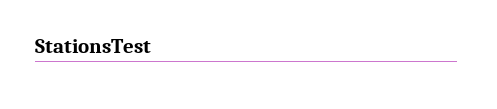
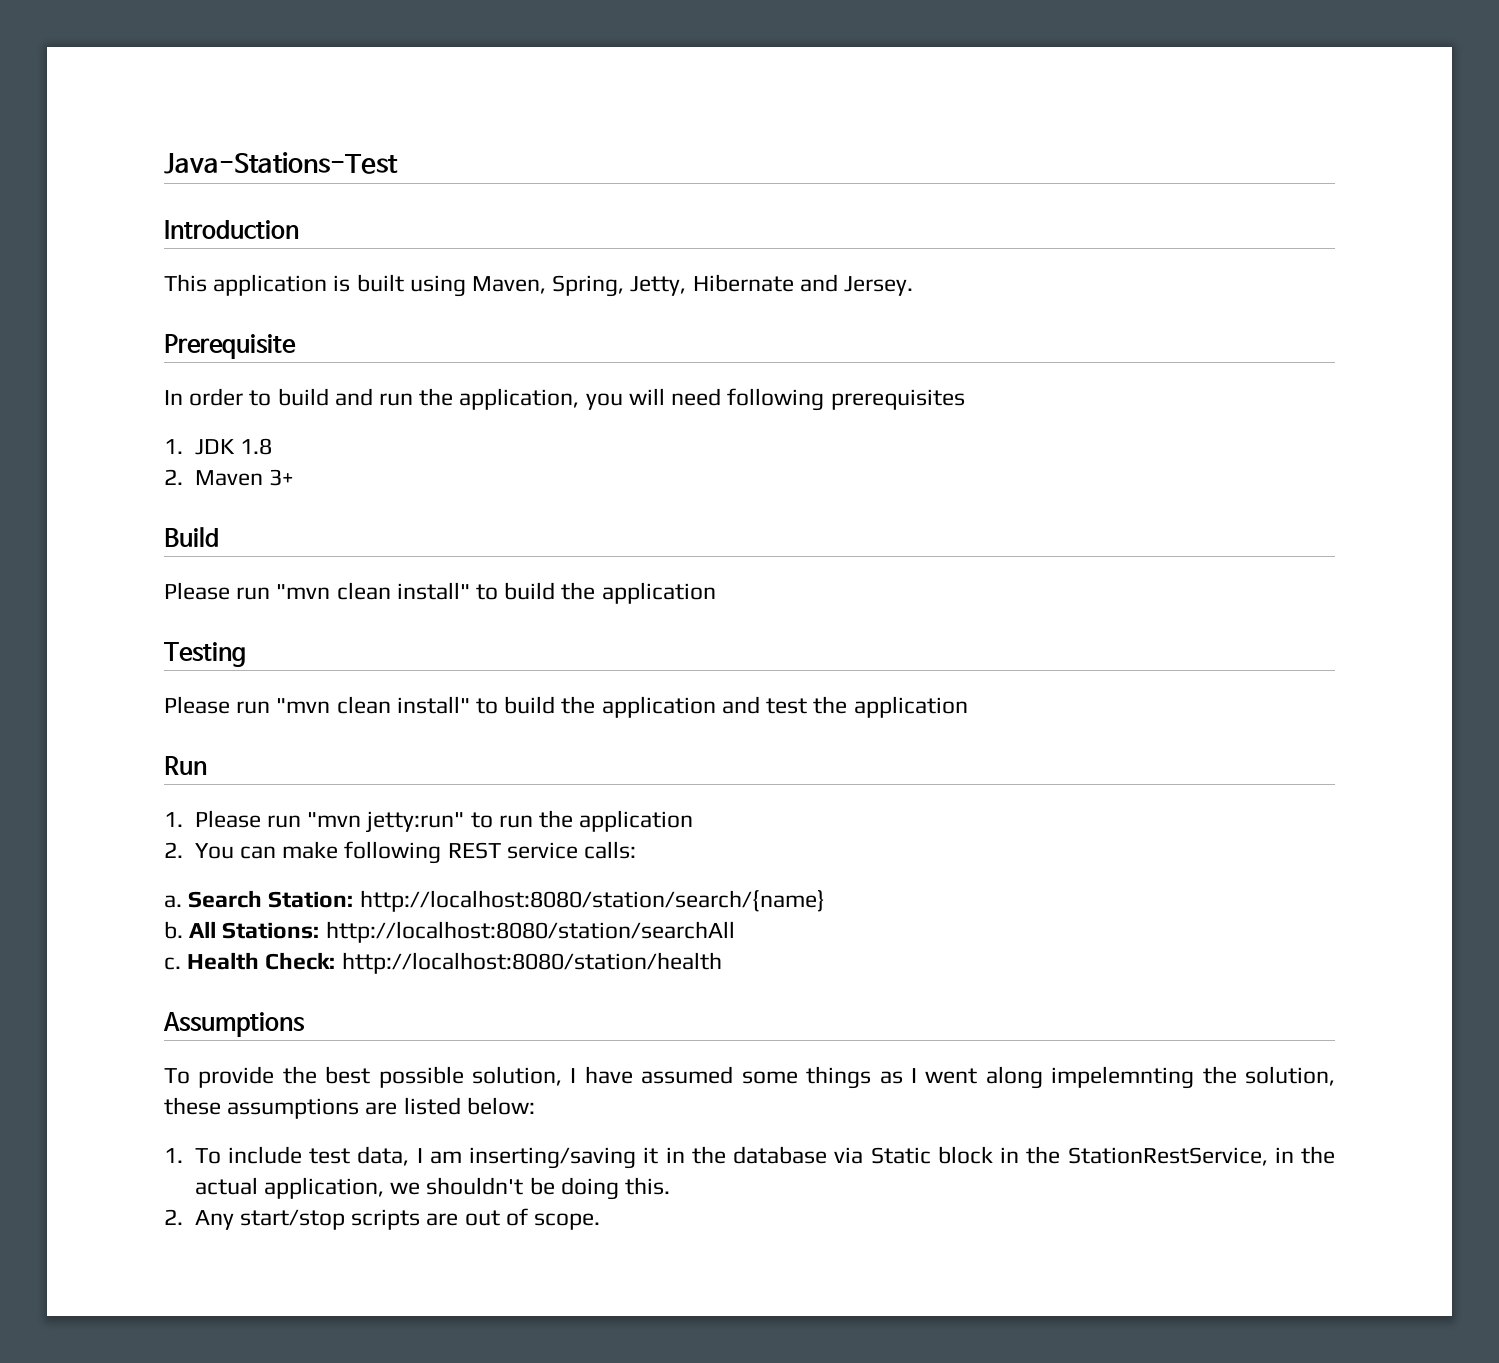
[35,39,151,53] StationsTest -> [164,152,398,174] [164,220,299,239] [164,274,914,297] [164,334,296,359] [164,388,965,411] [164,438,272,455] [164,469,294,486] [164,527,219,547] [164,582,716,604] [164,642,246,667] [164,696,968,718] [164,756,207,775] [164,810,694,833] [164,841,637,864] [164,890,825,912] [164,921,735,943] [164,952,722,974] [163,1012,305,1037] [164,1066,1335,1089] [164,1097,535,1119] [164,1146,1335,1169] [194,1177,671,1200] [164,1208,601,1230] Java-Stations-Test // Introduction // This application is built using Maven, Spring, Jetty, Hibernate and Jersey. // Prerequisite // In order to build and run the application, you will need following prerequisites // 1. JDK 1.8 // 2. Maven 3+ // Build // Please run "mvn clean install" to build the application // Testing // Please run "mvn clean install" to build the application and test the application // Run // 1. Please run "mvn jetty:run" to run the application // 2. You can make following REST service calls: // a. Search Station: http://localhost:8080/station/search/{name} // b. All Stations: http://localhost:8080/station/searchAll // c. Health Check: http://localhost:8080/station/health // Assumptions // To provide the best possible solution, I have assumed some things as I went along impelemnting the solution, these assumptions are listed below: // 1. To include test data, I am inserting/saving it in the database via Static block in the StationRestService, in the actual application, we shouldn't be doing this. // 2. Any start/stop scripts are out of scope.

